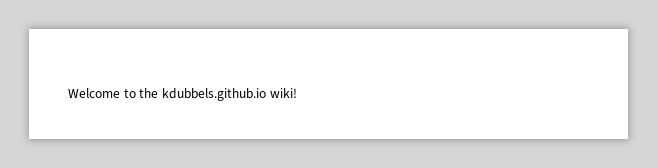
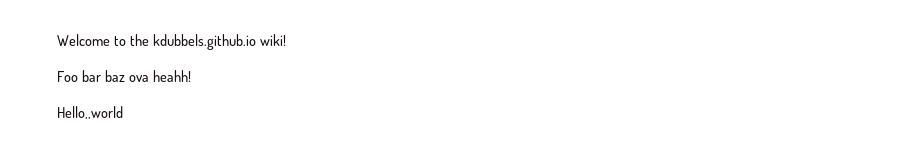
(297, 93) none -> [57,70,191,82] [57,106,123,119] // Foo bar baz ova heahh! // Hello,,world

